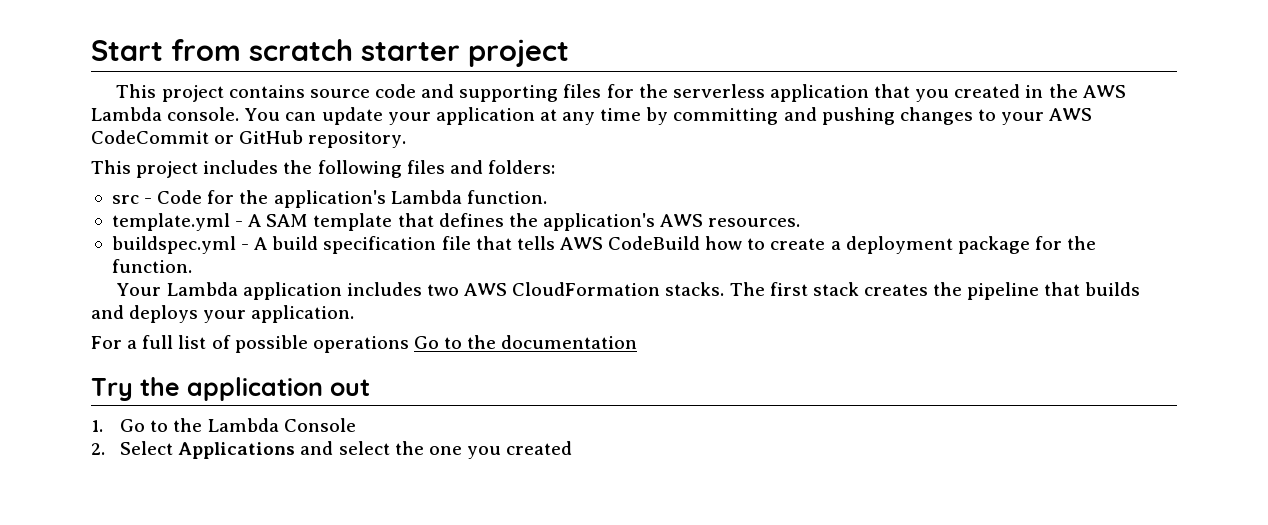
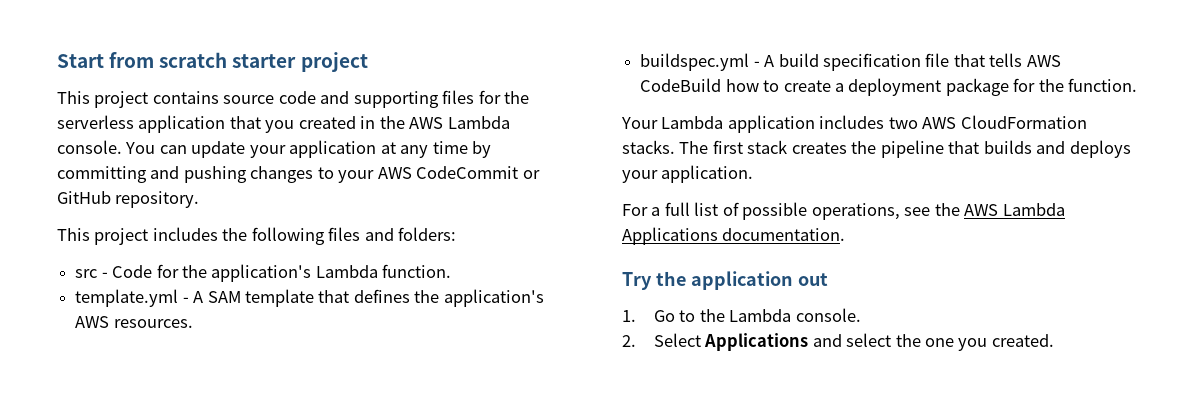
[312,335,638,353] operations Go to the documentation -> [811,203,1065,220] [622,227,846,245] operations, see the AWS Lambda Applications documentation.
[283,418,356,432] Console -> [795,308,861,322] console.
[506,441,573,455] created -> [991,334,1054,347] created.

